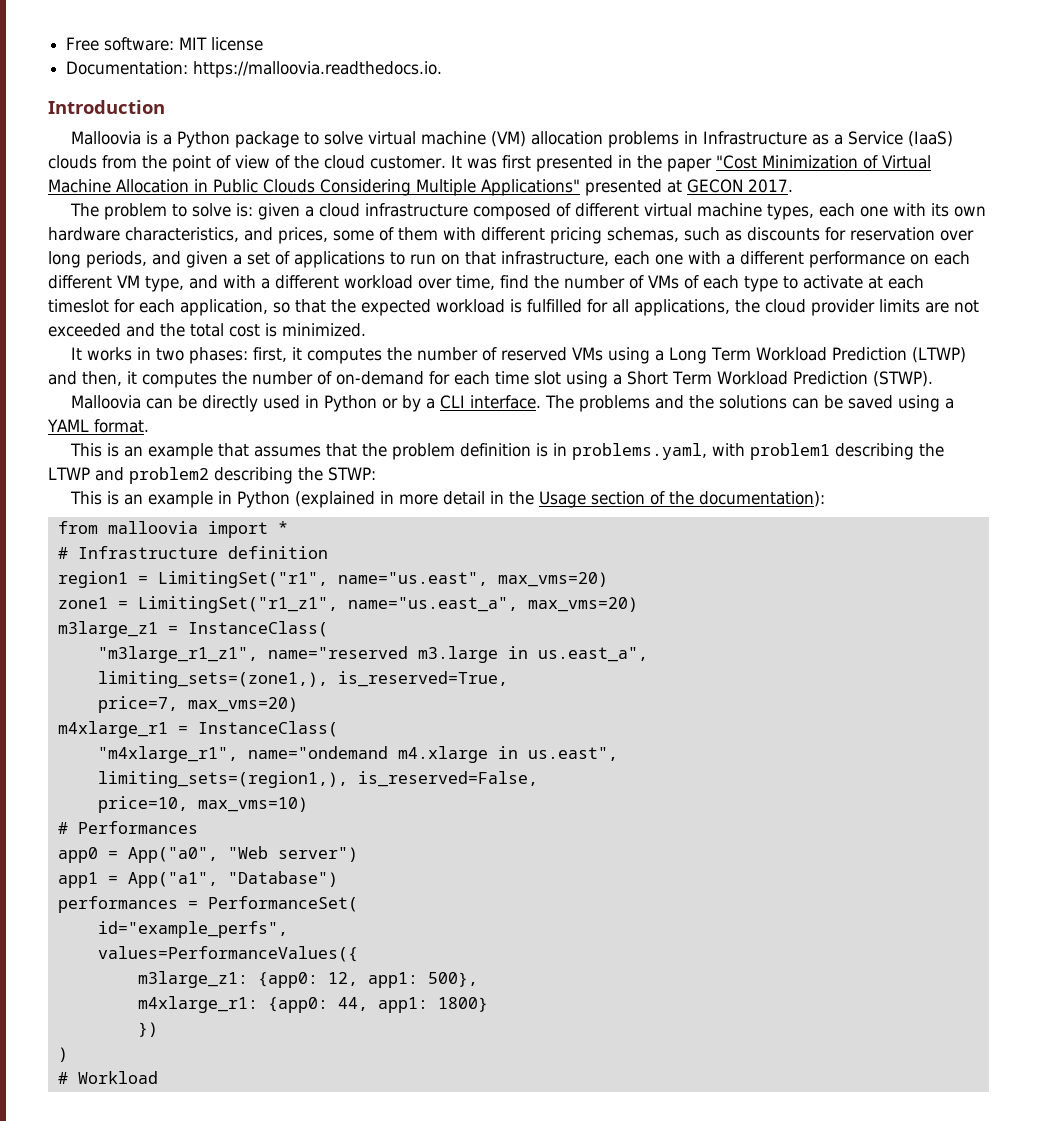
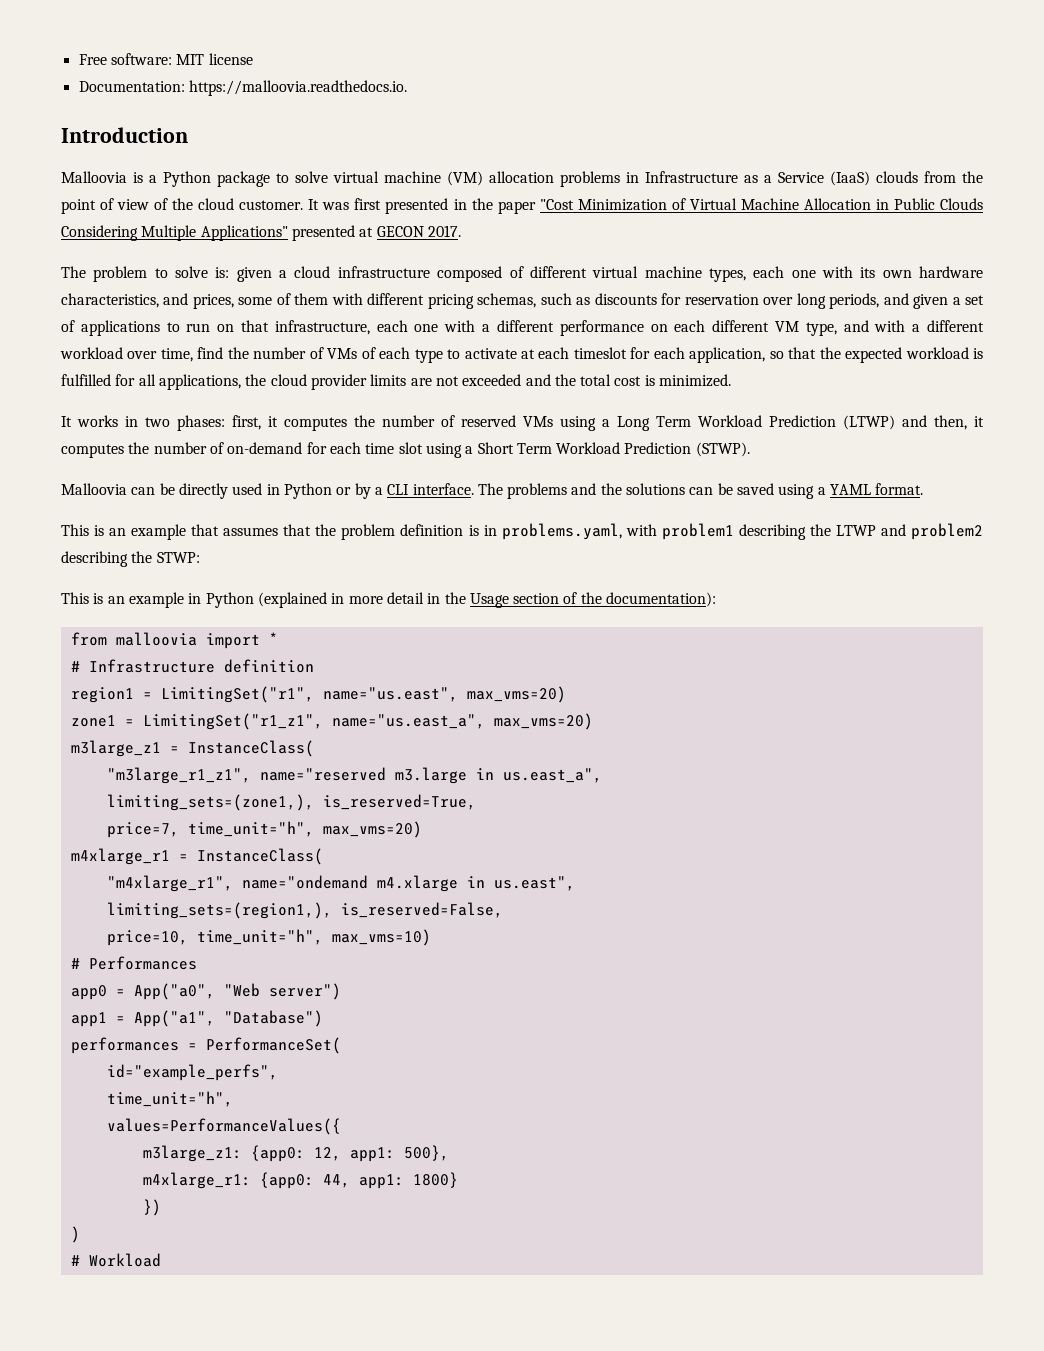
(178, 704) none -> [187,821,314,837] time_unit="h",
(188, 804) none -> [196,929,323,945] time_unit="h",
(288, 929) none -> [106,1091,233,1107] // time_unit="h",

